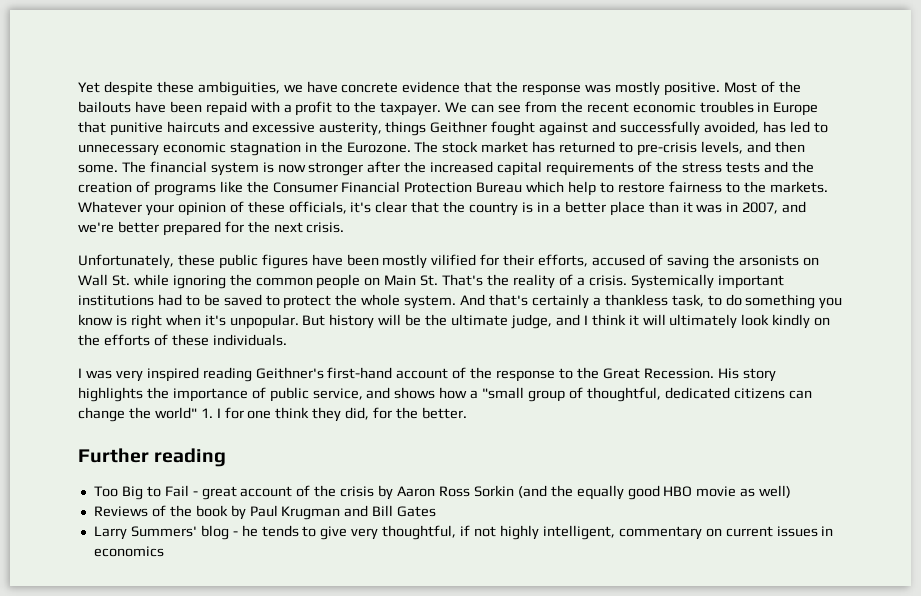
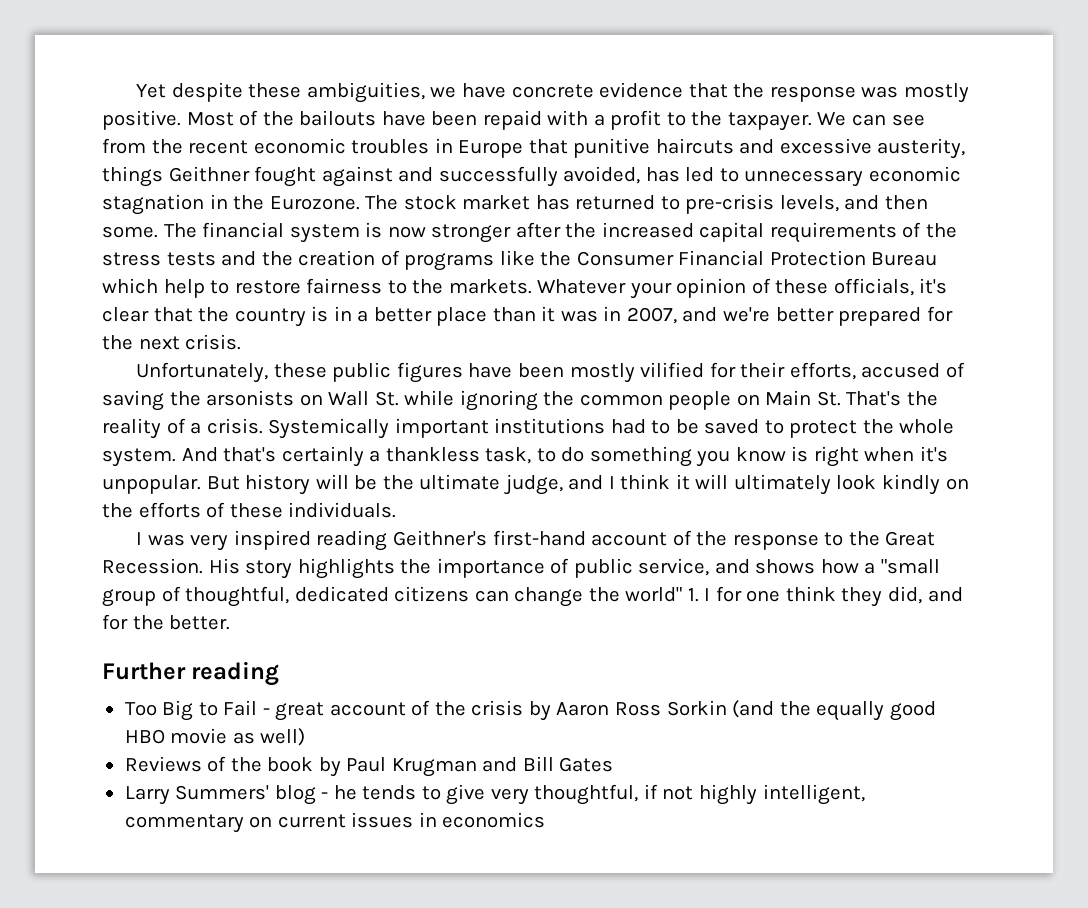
(370, 413) none -> [927,587,963,602] and

